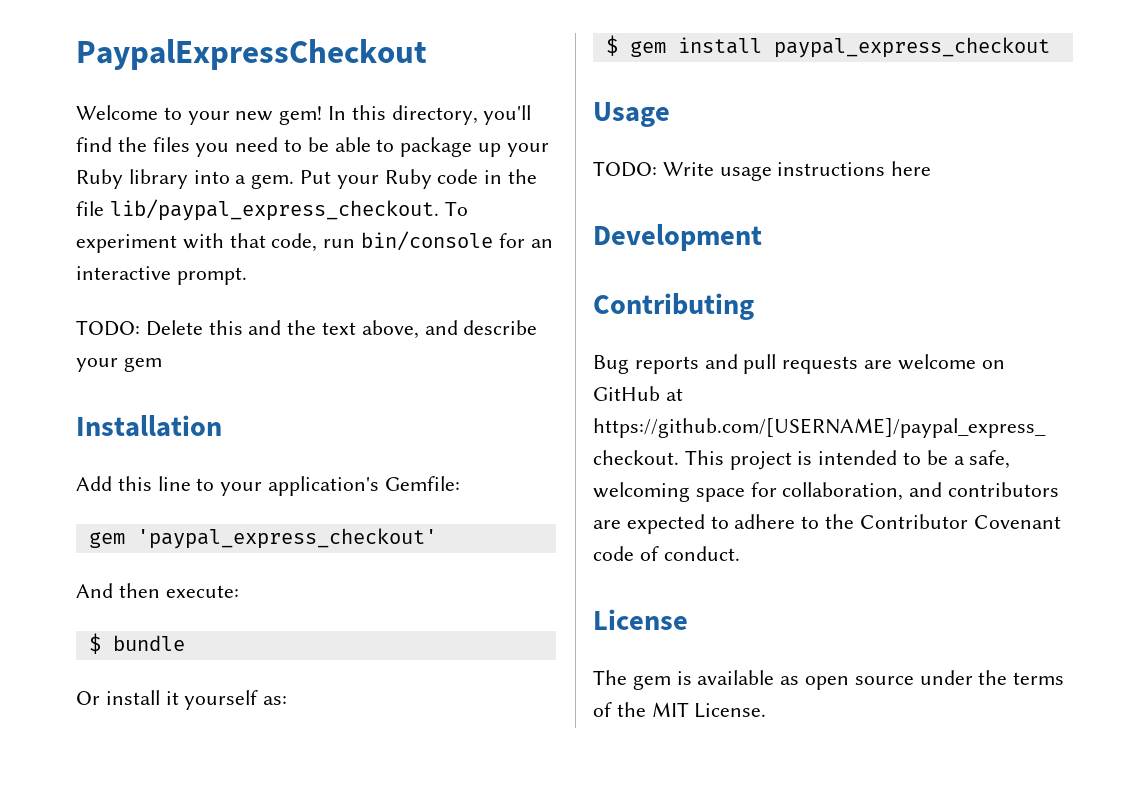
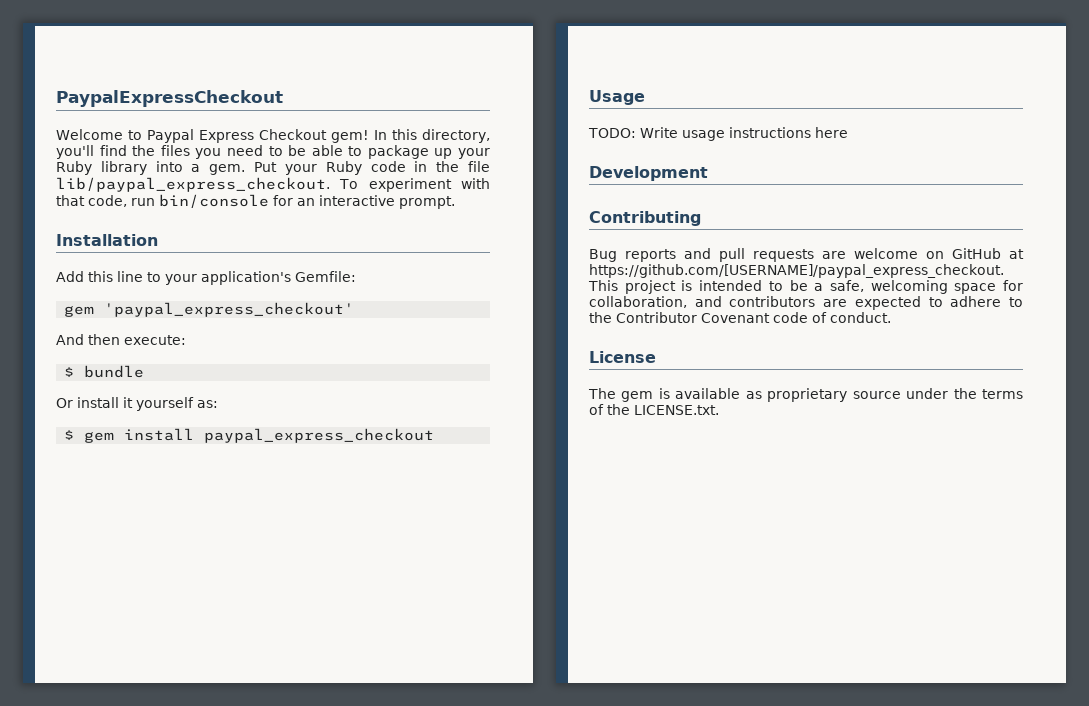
[187,111,274,125] your new -> [147,129,327,143] Paypal Express Checkout
[76,320,538,339] [76,357,162,372] // TODO: Delete this and the text above, and describe your gem -> (455, 202) none
[805,676,850,690] open -> [767,388,848,402] proprietary
[651,702,767,718] MIT License. -> [634,405,719,415] LICENSE.txt.

